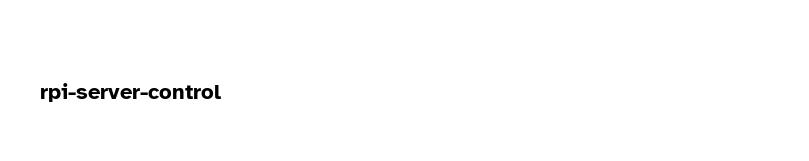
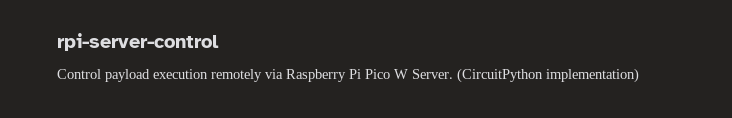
(221, 92) none -> [57,68,639,83] // Control payload execution remotely via Raspberry Pi Pico W Server. (CircuitPython implementation)

